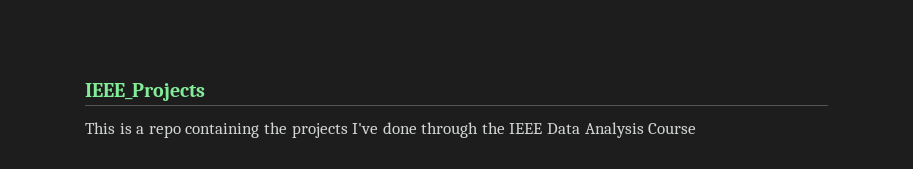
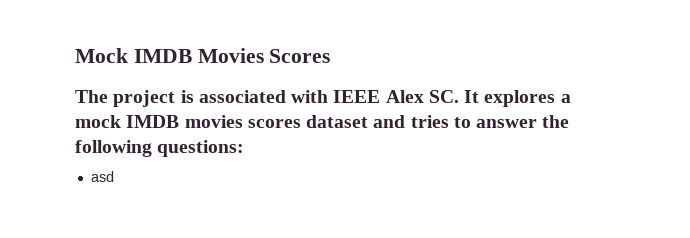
[85,83,205,101] [85,122,697,138] IEEE_Projects // This is a repo containing the projects I've done through the IEEE Data Analysis Course -> [75,48,331,63] [75,90,571,107] [75,115,570,128] [75,140,245,157] [90,171,114,182] Mock IMDB Movies Scores // The project is associated with IEEE Alex SC. It explores a mock IMDB movies scores dataset and tries to answer the following questions: // asd

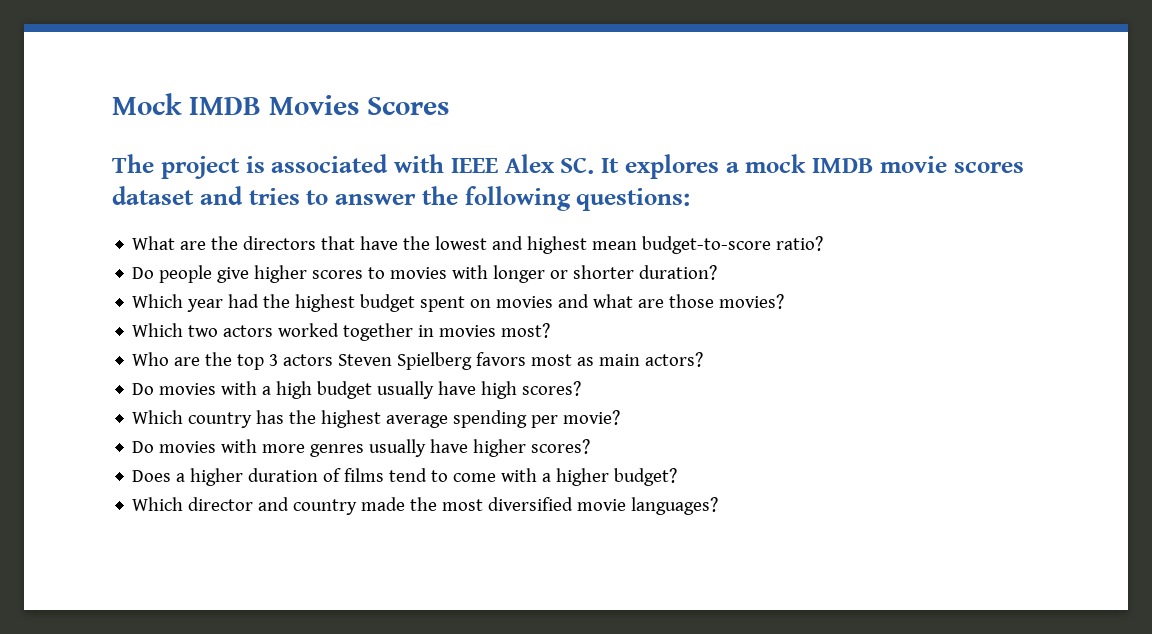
[184,115,243,128] movies -> [879,156,947,173] movie
[90,171,114,182] asd -> [132,236,824,254] [132,265,718,283] [132,294,785,312] [132,323,551,341] [132,352,704,370] [132,381,582,399] [132,410,621,428] [132,439,591,457] [132,468,678,486] [132,497,719,515] What are the directors that have the lowest and highest mean budget-to-score ratio? // Do people give higher scores to movies with longer or shorter duration? // Which year had the highest budget spent on movies and what are those movies? // Which two actors worked together in movies most? // Who are the top 3 actors Steven Spielberg favors most as main actors? // Do movies with a high budget usually have high scores? // Which country has the highest average spending per movie? // Do movies with more genres usually have higher scores? // Does a higher duration of films tend to come with a higher budget? // Which director and country made the most diversified movie languages?

